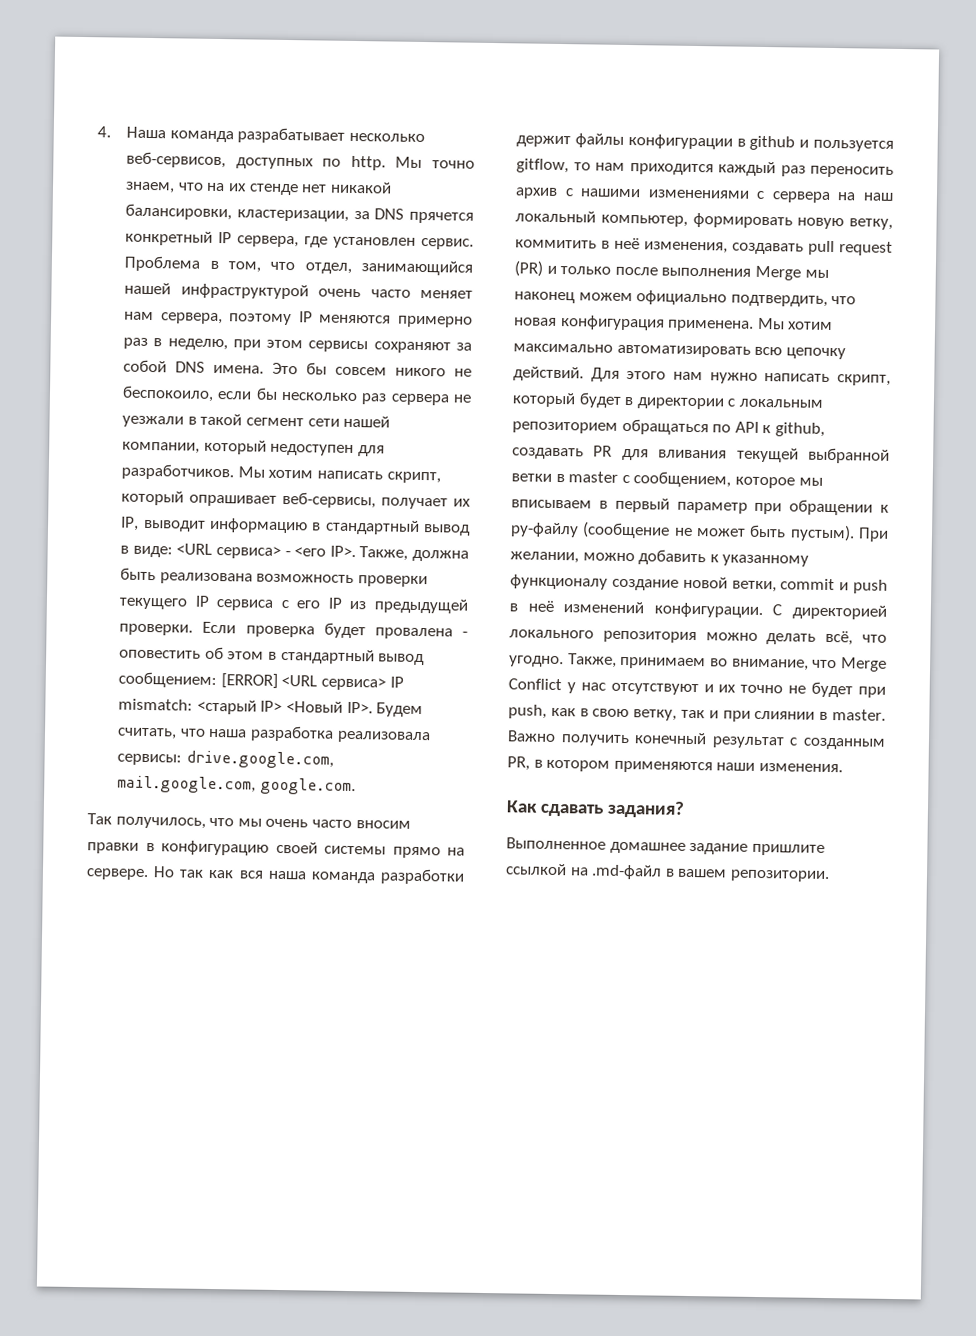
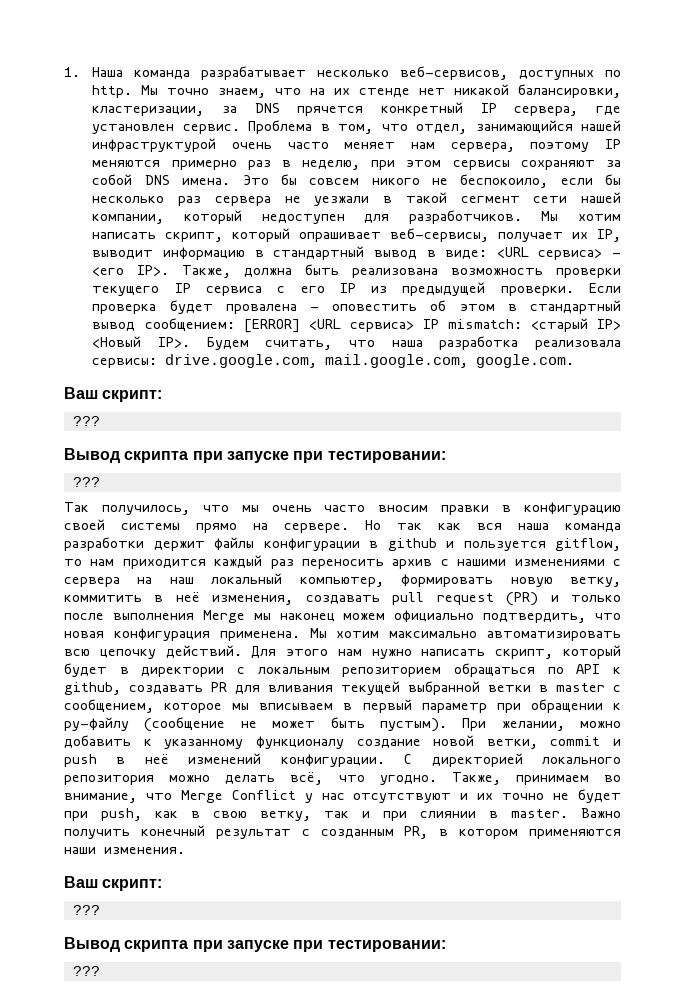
[97,126,111,138] 4. -> [64,67,80,77] 1.
(356, 786) none -> [64,387,163,402] [72,416,100,426] [64,448,446,463] [72,477,100,487] // Ваш скрипт: // ??? // Вывод скрипта при запуске при тестировании: // ???
[506,800,686,818] [506,837,825,856] [505,863,830,883] Как сдавать задания? // Выполненное домашнее задание пришлите ссылкой на .md-файл в вашем репозитории. -> [64,876,163,891] [72,905,100,915] [64,937,446,952] [72,966,100,976] Ваш скрипт: // ??? // Вывод скрипта при запуске при тестировании: // ???

